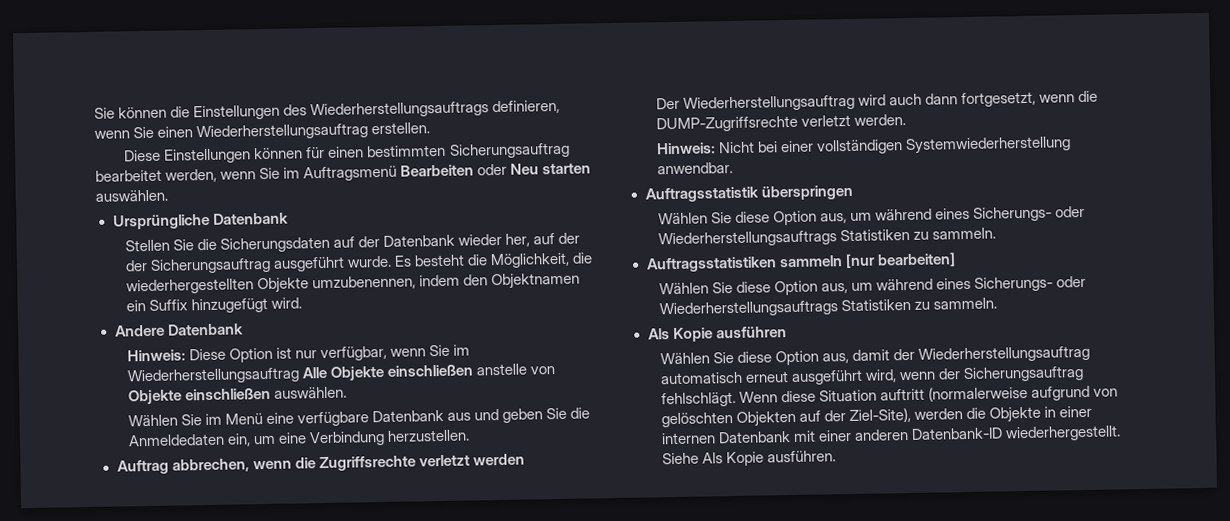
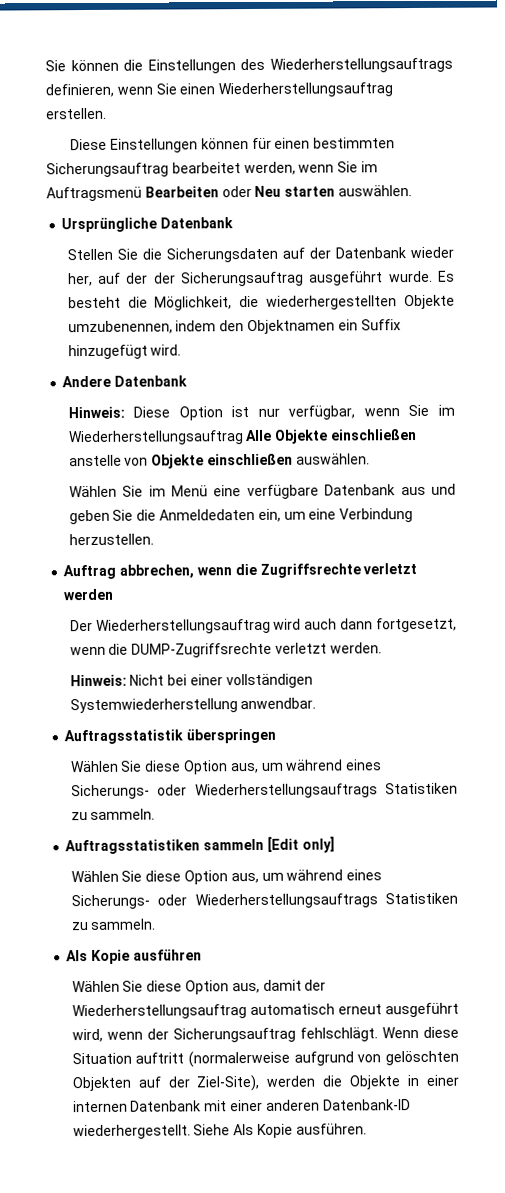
[844,252,956,269] [nur bearbeiten] -> [266,836,335,853] [Edit only]

